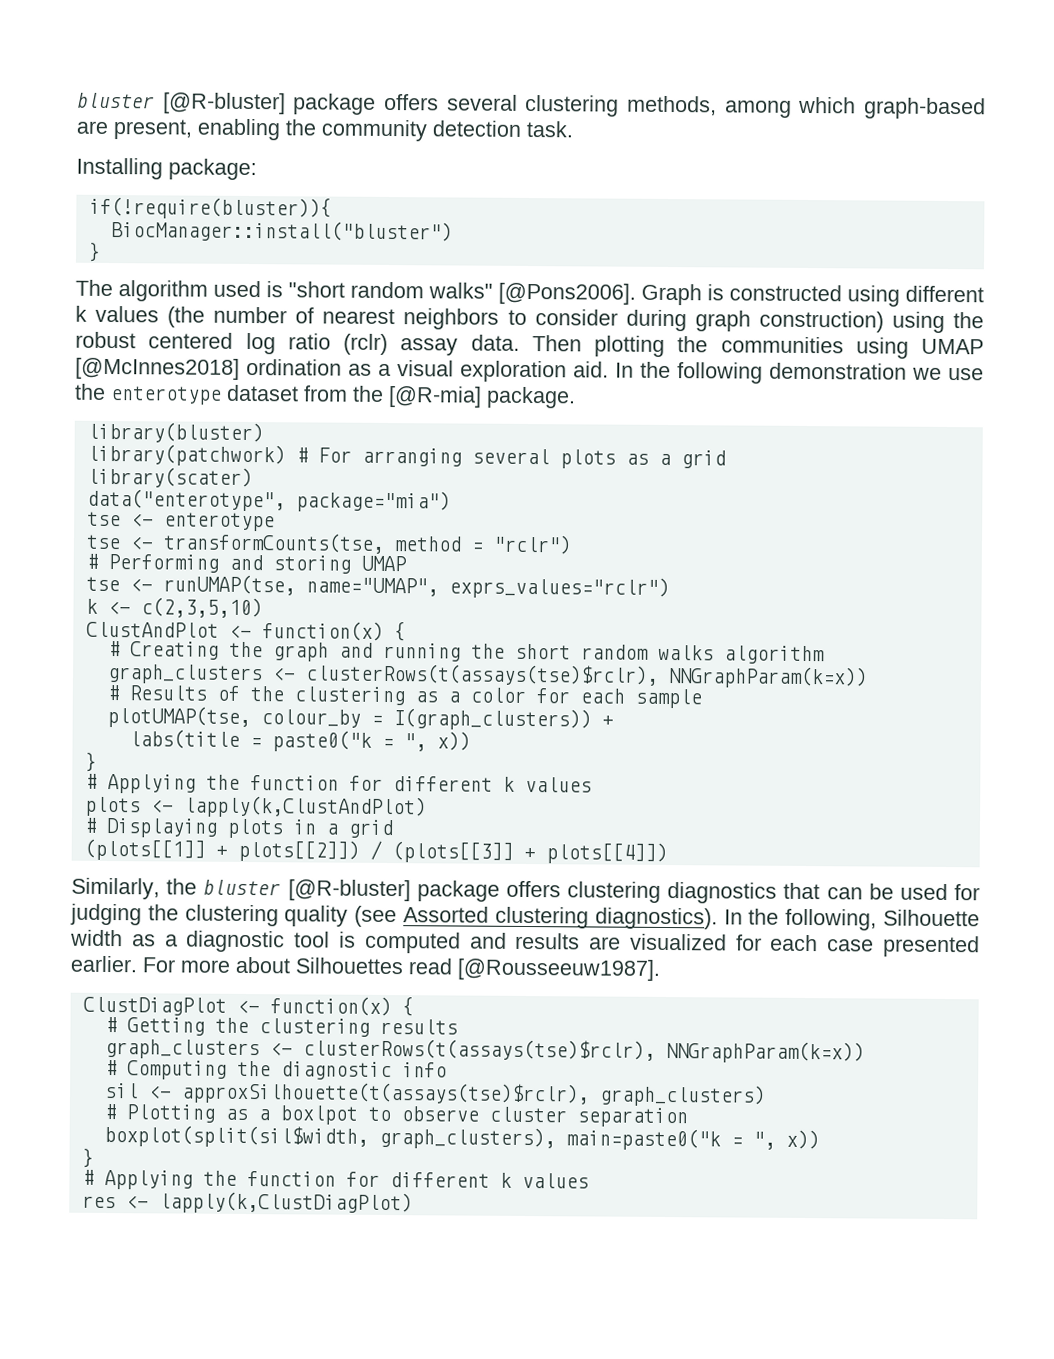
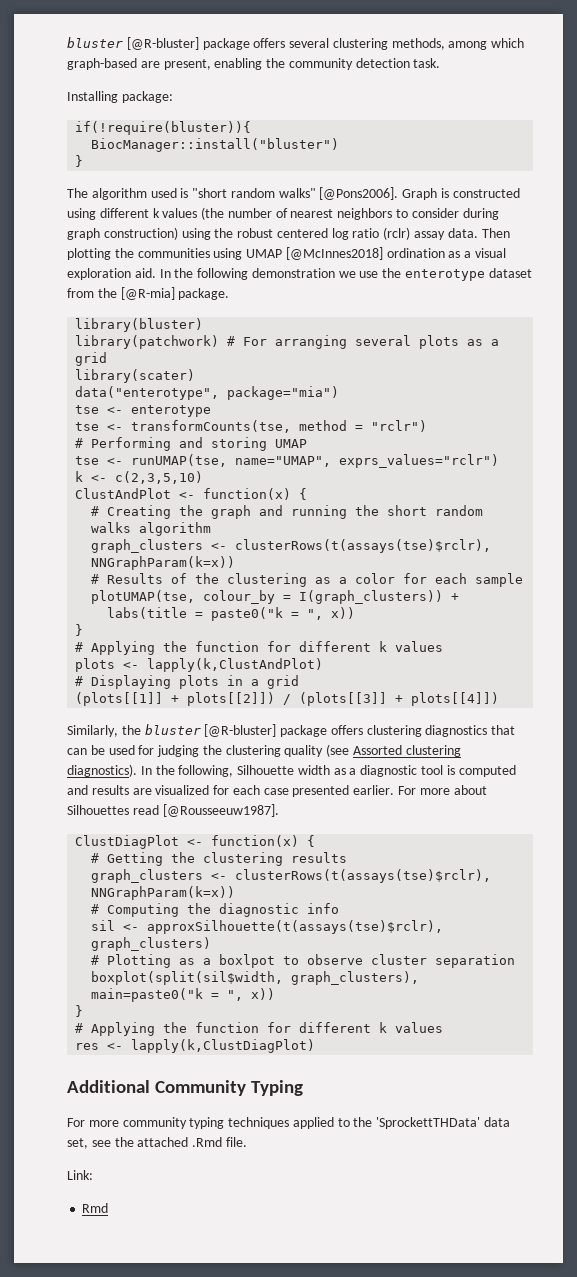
(413, 1203) none -> [67,1080,304,1096] [67,1117,511,1129] [67,1137,247,1149] [67,1170,93,1180] [82,1203,109,1213] // Additional Community Typing // For more community typing techniques applied to the 'SprockettTHData' data set, see the attached .Rmd file. // Link: // Rmd

